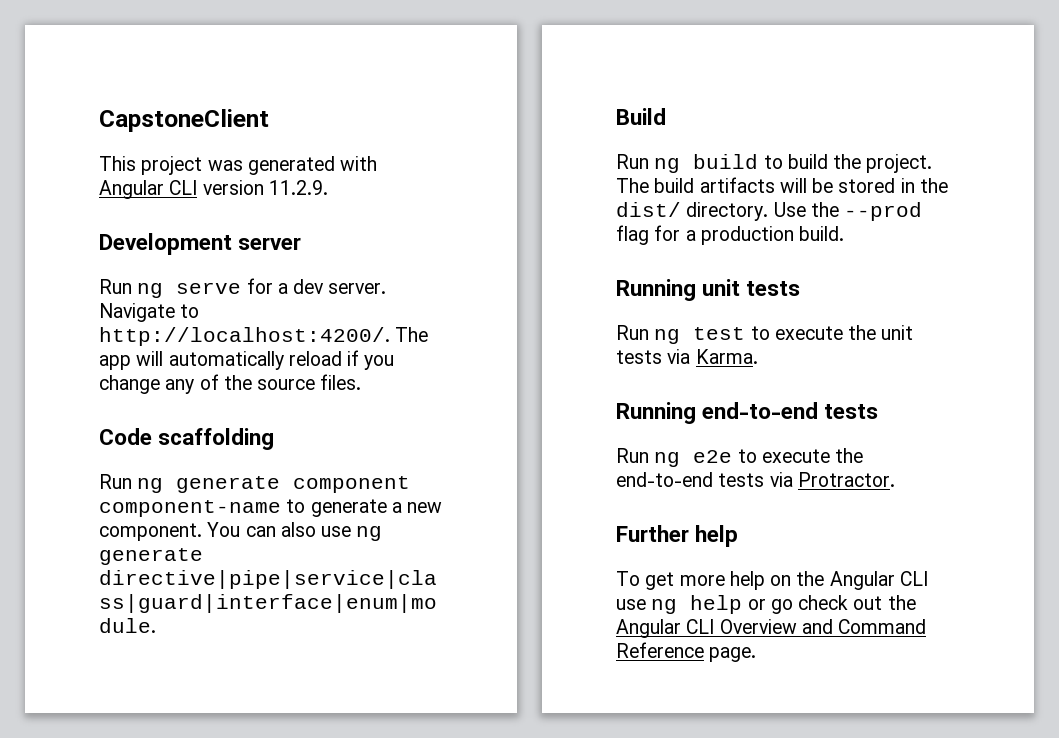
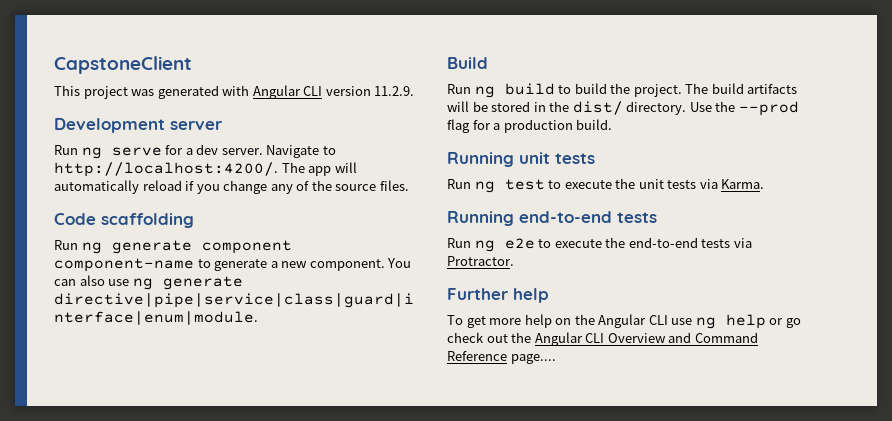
[709,647,757,662] page. -> [510,354,556,364] page....

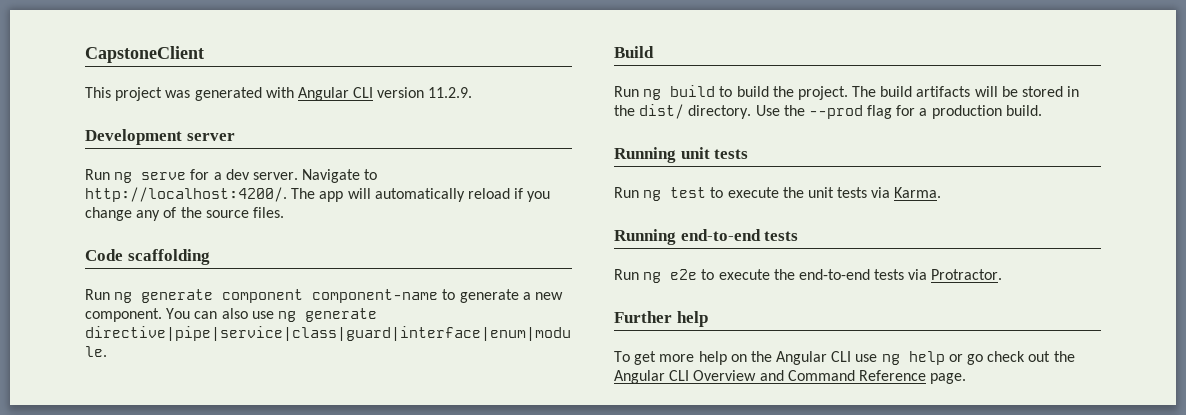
[510,354,556,364] page.... -> [930,373,967,384] page.

